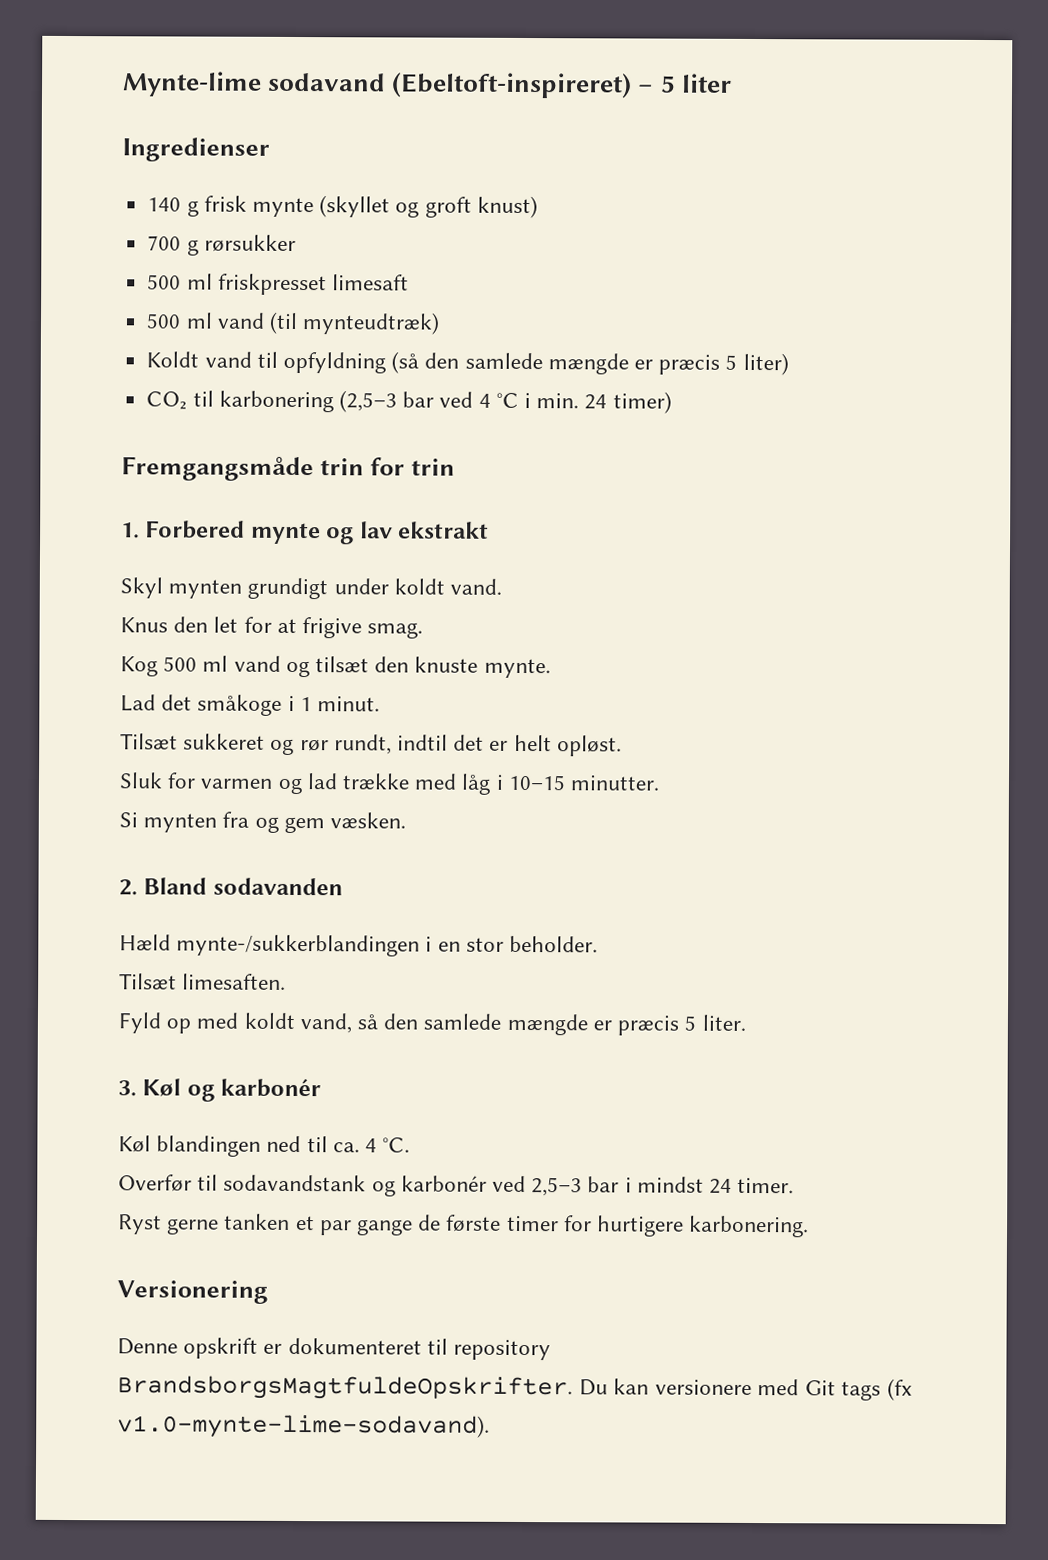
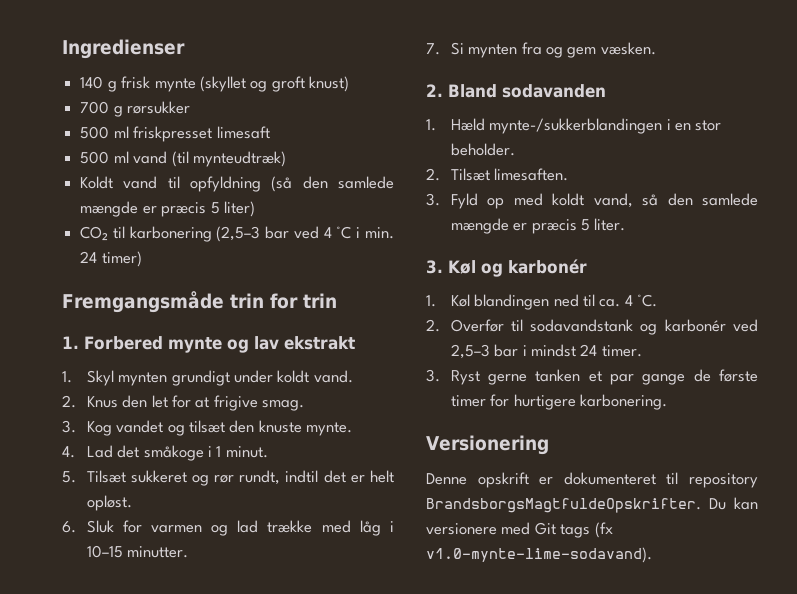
[122,71,732,99] Mynte-lime sodavand (Ebeltoft-inspireret) – 5 liter // -> (62, 49) none
(490, 530) none -> [62,371,72,383] 1.
(503, 586) none -> [62,395,76,408] 2.
[120,655,281,677] Kog 500 ml vand -> [62,420,164,436] 3. Kog vandet
(551, 668) none -> [62,446,75,458] 4.
(381, 704) none -> [62,471,76,483] 5.
(622, 746) none -> [62,521,76,533] 6.
(661, 783) none -> [426,43,440,55] 7.
(343, 886) none -> [426,119,436,131] 1.
(599, 944) none -> [426,168,440,181] 2.
(287, 981) none -> [426,193,440,206] 3.
(322, 1088) none -> [426,295,436,307] 1.
(411, 1145) none -> [426,319,440,332] 2.
(795, 1185) none -> [426,369,440,382] 3.

